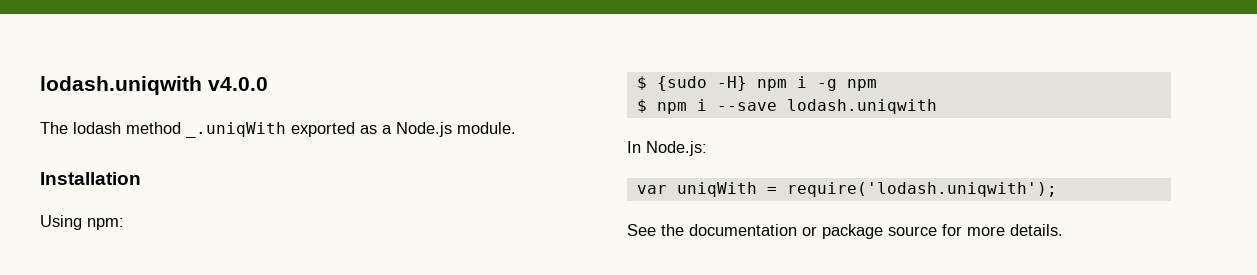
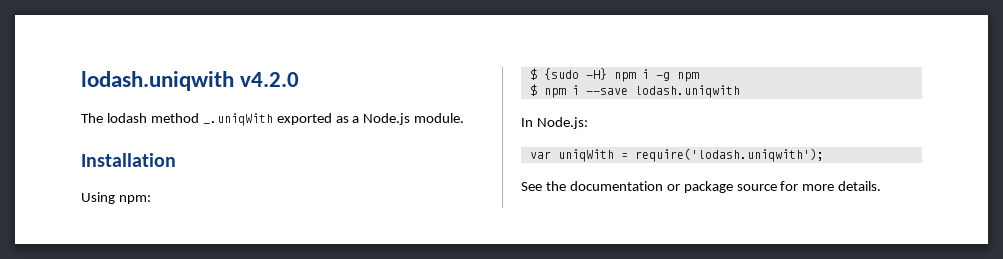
[40,76,268,95] lodash.uniqwith v4.0.0 -> [81,71,300,91] lodash.uniqwith v4.2.0

